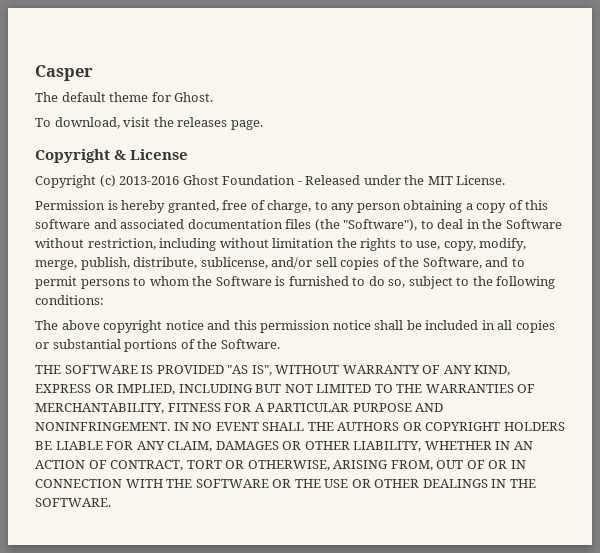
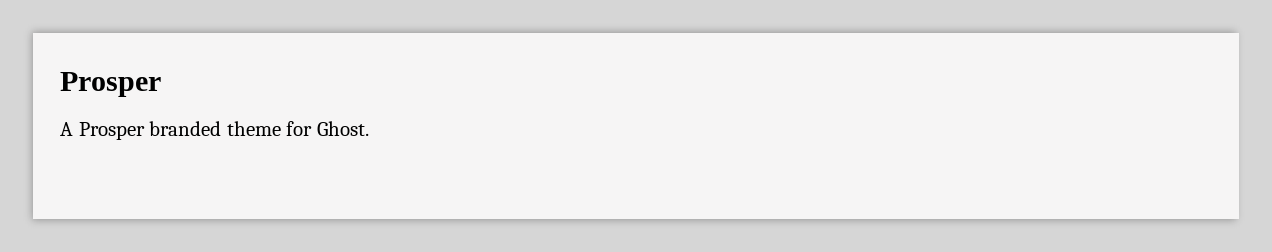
[35,65,93,81] [35,92,106,102] Casper // The default -> [60,72,161,97] [60,121,222,140] Prosper // A Prosper branded
[35,117,263,130] [35,149,189,163] [35,175,506,188] [35,200,549,213] [35,219,562,231] [35,238,527,251] [35,257,525,270] [35,276,556,289] [35,295,104,305] [35,320,555,333] [35,339,280,352] [35,365,511,376] [35,384,536,395] [35,403,444,414] [35,422,565,431] [35,441,533,452] [35,460,526,471] [35,479,536,488] [35,498,111,507] // To download, visit the releases page. // Copyright & License // Copyright (c) 2013-2016 Ghost Foundation - Released under the MIT License. // Permission is hereby granted, free of charge, to any person obtaining a copy of this software and associated documentation files (the "Software"), to deal in the Software without restriction, including without limitation the rights to use, copy, modify, merge, publish, distribute, sublicense, and/or sell copies of the Software, and to permit persons to whom the Software is furnished to do so, subject to the following conditions: // The above copyright notice and this permission notice shall be included in all copies or substantial portions of the Software. // THE SOFTWARE IS PROVIDED "AS IS", WITHOUT WARRANTY OF ANY KIND, EXPRESS OR IMPLIED, INCLUDING BUT NOT LIMITED TO THE WARRANTIES OF MERCHANTABILITY, FITNESS FOR A PARTICULAR PURPOSE AND NONINFRINGEMENT. IN NO EVENT SHALL THE AUTHORS OR COPYRIGHT HOLDERS BE LIABLE FOR ANY CLAIM, DAMAGES OR OTHER LIABILITY, WHETHER IN AN ACTION OF CONTRACT, TORT OR OTHERWISE, ARISING FROM, OUT OF OR IN CONNECTION WITH THE SOFTWARE OR THE USE OR OTHER DEALINGS IN THE SOFTWARE. -> (369, 128) none

